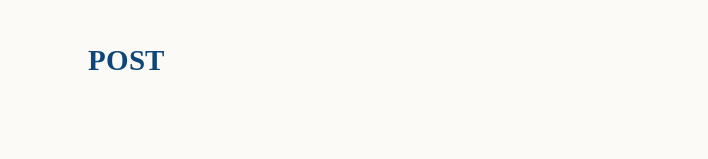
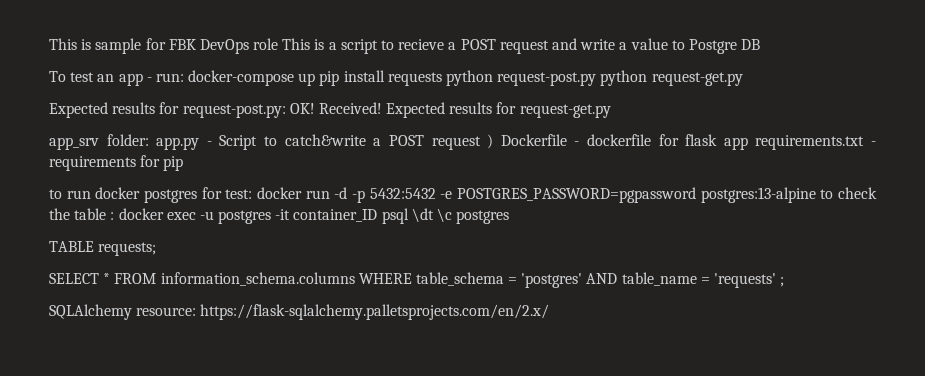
[88,51,164,70] POST -> [49,38,761,54] [49,70,743,86] [49,102,611,118] [49,134,876,150] [49,155,184,171] [49,187,877,203] [49,208,510,224] [49,241,157,256] [49,272,785,288] [49,304,550,320] This is sample for FBK DevOps role This is a script to recieve a POST request and write a value to Postgre DB // To test an app - run: docker-compose up pip install requests python request-post.py python request-get.py // Expected results for request-post.py: OK! Received! Expected results for request-get.py // app_srv folder: app.py - Script to catch&write a POST request ) Dockerfile - dockerfile for flask app requirements.txt - requirements for pip // to run docker postgres for test: docker run -d -p 5432:5432 -e POSTGRES_PASSWORD=pgpassword postgres:13-alpine to check the table : docker exec -u postgres -it container_ID psql \dt \c postgres // TABLE requests; // SELECT * FROM information_schema.columns WHERE table_schema = 'postgres' AND table_name = 'requests' ; // SQLAlchemy resource: https://flask-sqlalchemy.palletsprojects.com/en/2.x/

